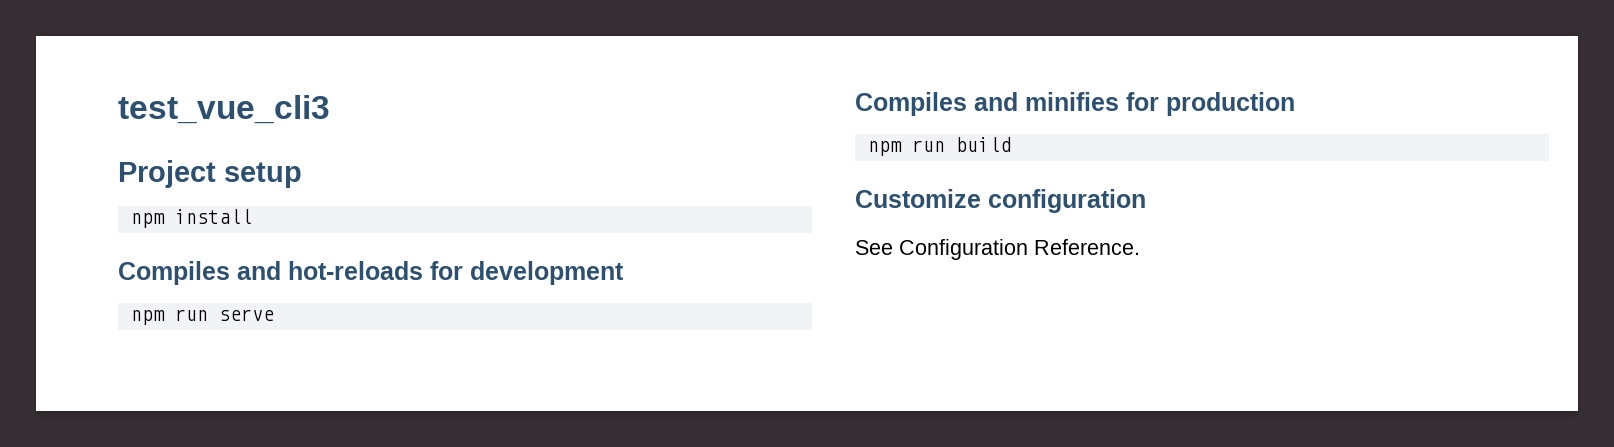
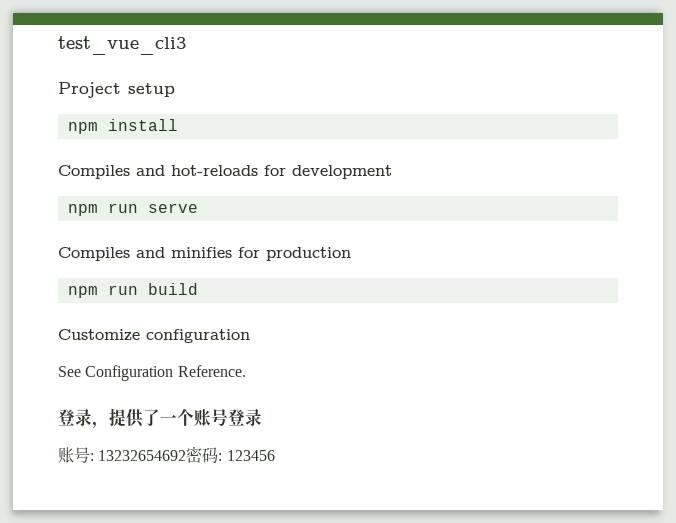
(1140, 247) none -> [58,408,262,429] [58,446,275,463] // 登录，提供了一个账号登录 // 账号: 13232654692密码: 123456

